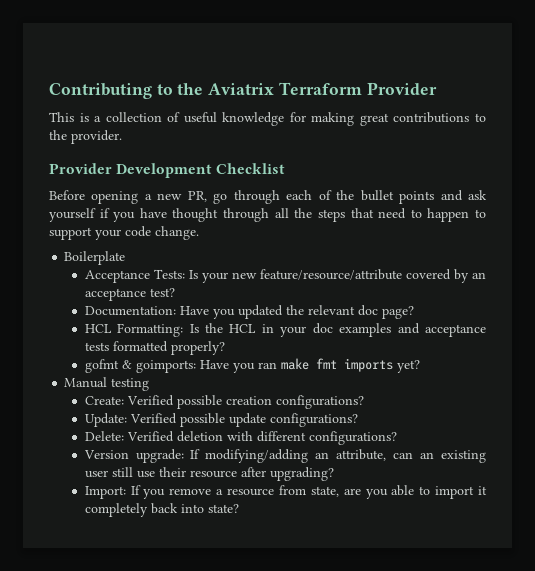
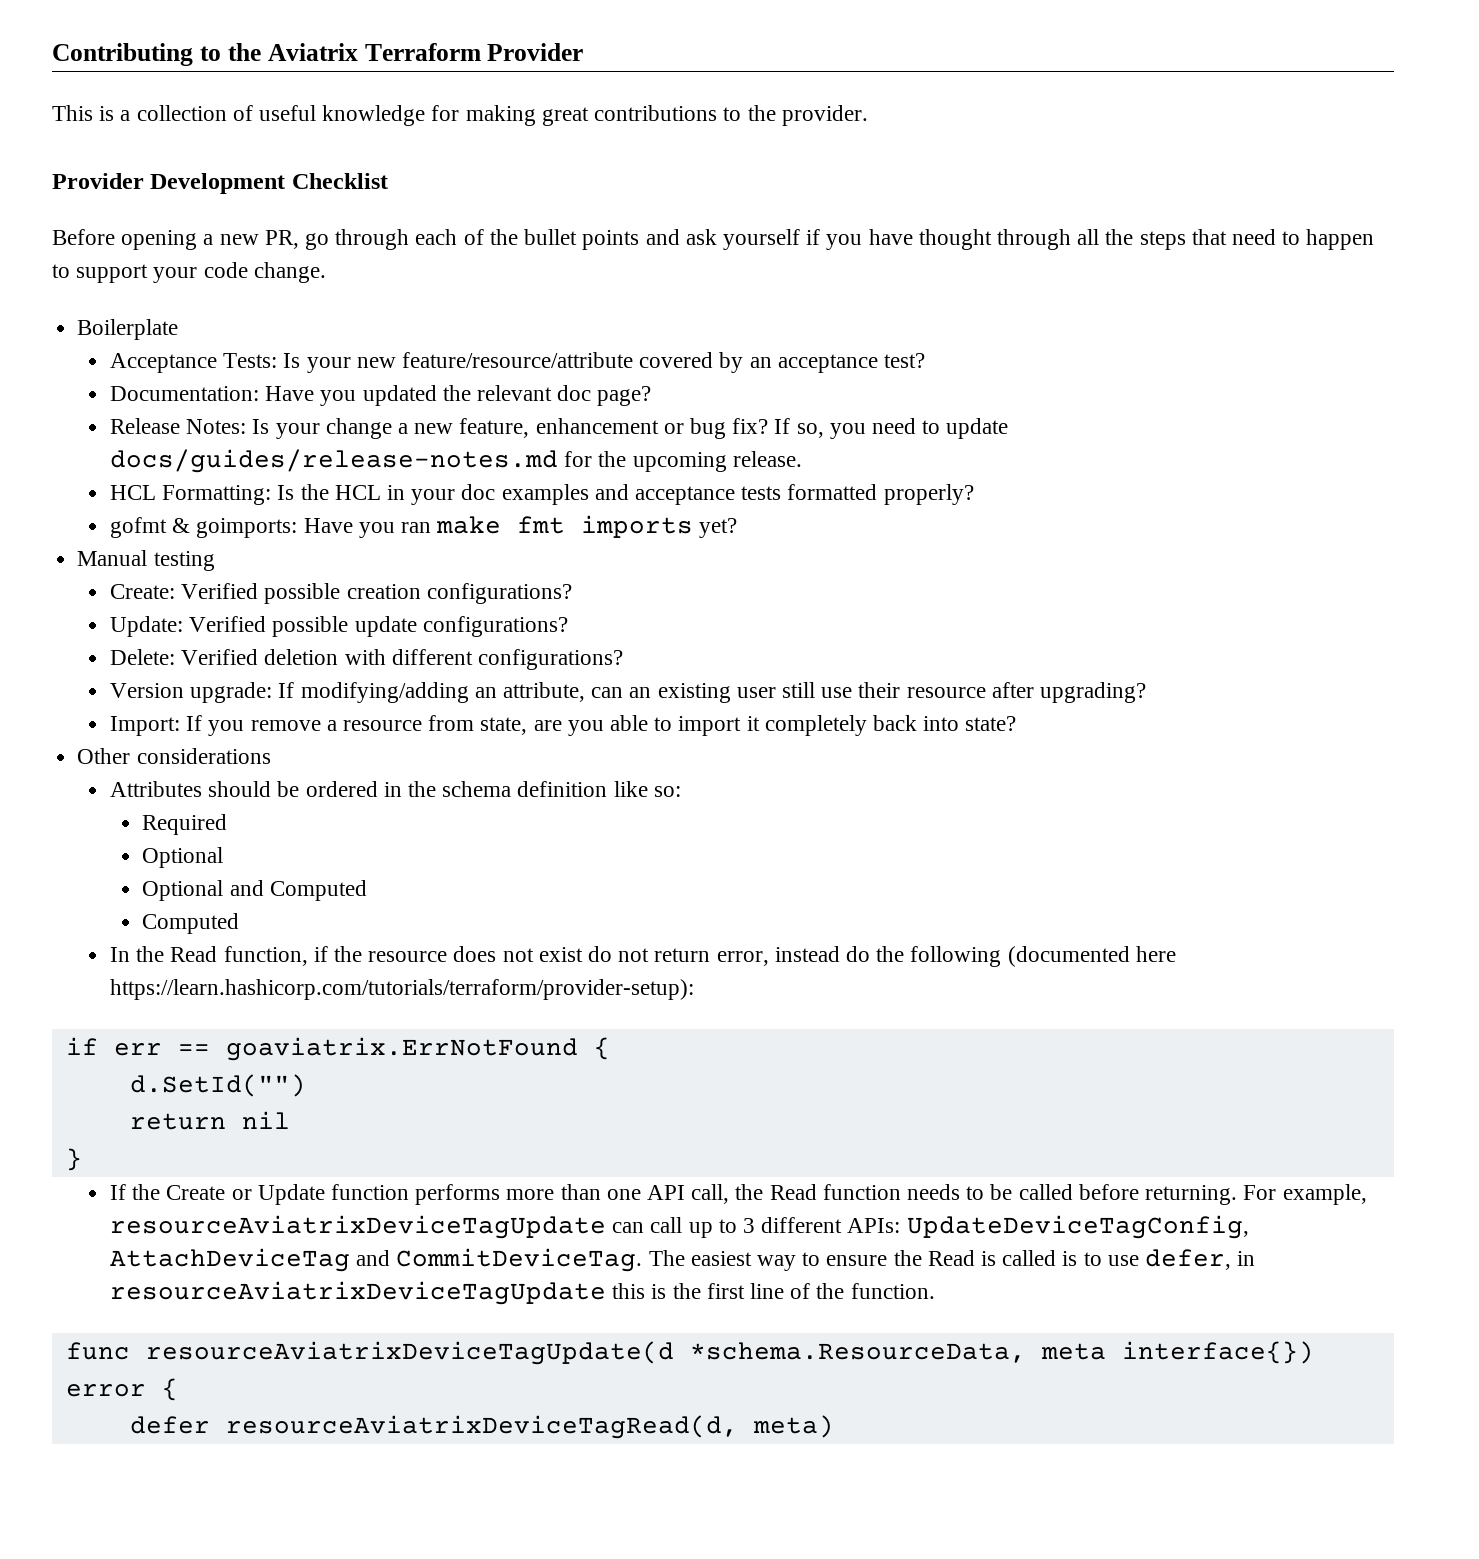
(414, 312) none -> [109,418,1009,439] [109,449,802,473] // Release Notes: Is your change a new feature, enhancement or bug fix? If so, you need to update docs/guides/release-notes.md for the upcoming release.
(239, 508) none -> [77,748,271,764] [109,781,681,797] [142,814,228,835] [142,847,224,868] [142,880,367,901] [142,913,240,934] [109,946,1176,967] [109,979,694,1000] [65,1037,610,1061] [129,1074,306,1097] [129,1111,290,1130] [65,1148,82,1171] [109,1184,1367,1205] [109,1215,1249,1239] [109,1248,1256,1272] [109,1281,935,1305] [65,1341,1314,1365] [65,1378,178,1401] [129,1415,834,1439] // Other considerations // Attributes should be ordered in the schema definition like so: // Required // Optional // Optional and Computed // Computed // In the Read function, if the resource does not exist do not return error, instead do the following (documented here https://learn.hashicorp.com/tutorials/terraform/provider-setup): // if err == goaviatrix.ErrNotFound { // d.SetId("") // return nil // } // If the Create or Update function performs more than one API call, the Read function needs to be called before returning. For example, resourceAviatrixDeviceTagUpdate can call up to 3 different APIs: UpdateDeviceTagConfig, AttachDeviceTag and CommitDeviceTag. The easiest way to ensure the Read is called is to use defer, in resourceAviatrixDeviceTagUpdate this is the first line of the function. // func resourceAviatrixDeviceTagUpdate(d *schema.ResourceData, meta interface{}) error { // defer resourceAviatrixDeviceTagRead(d, meta)

